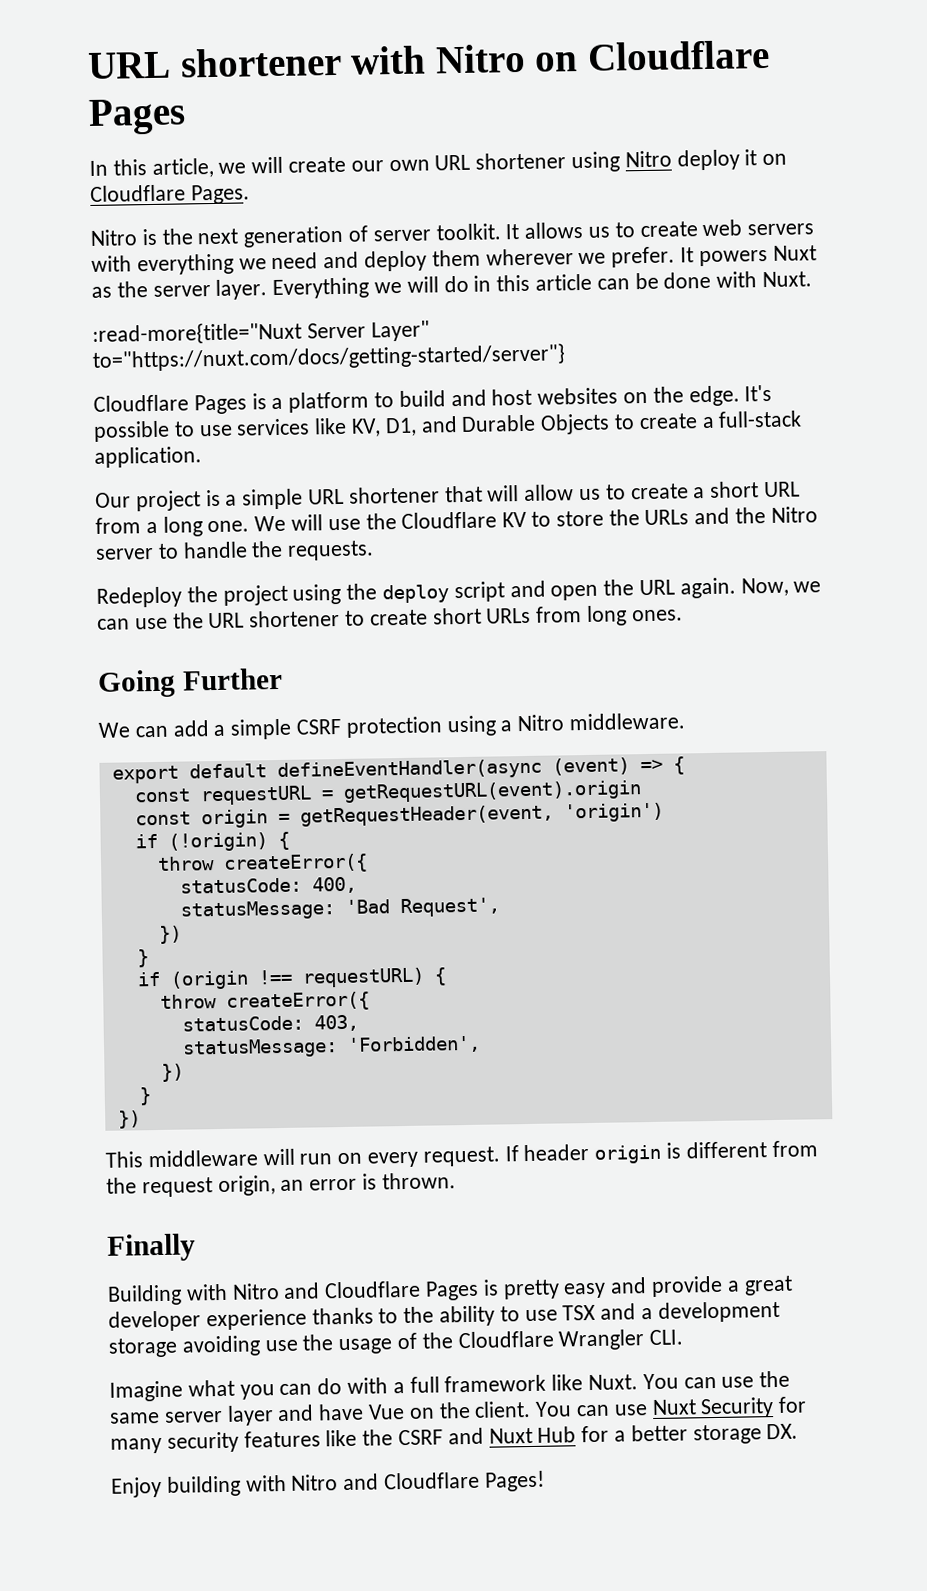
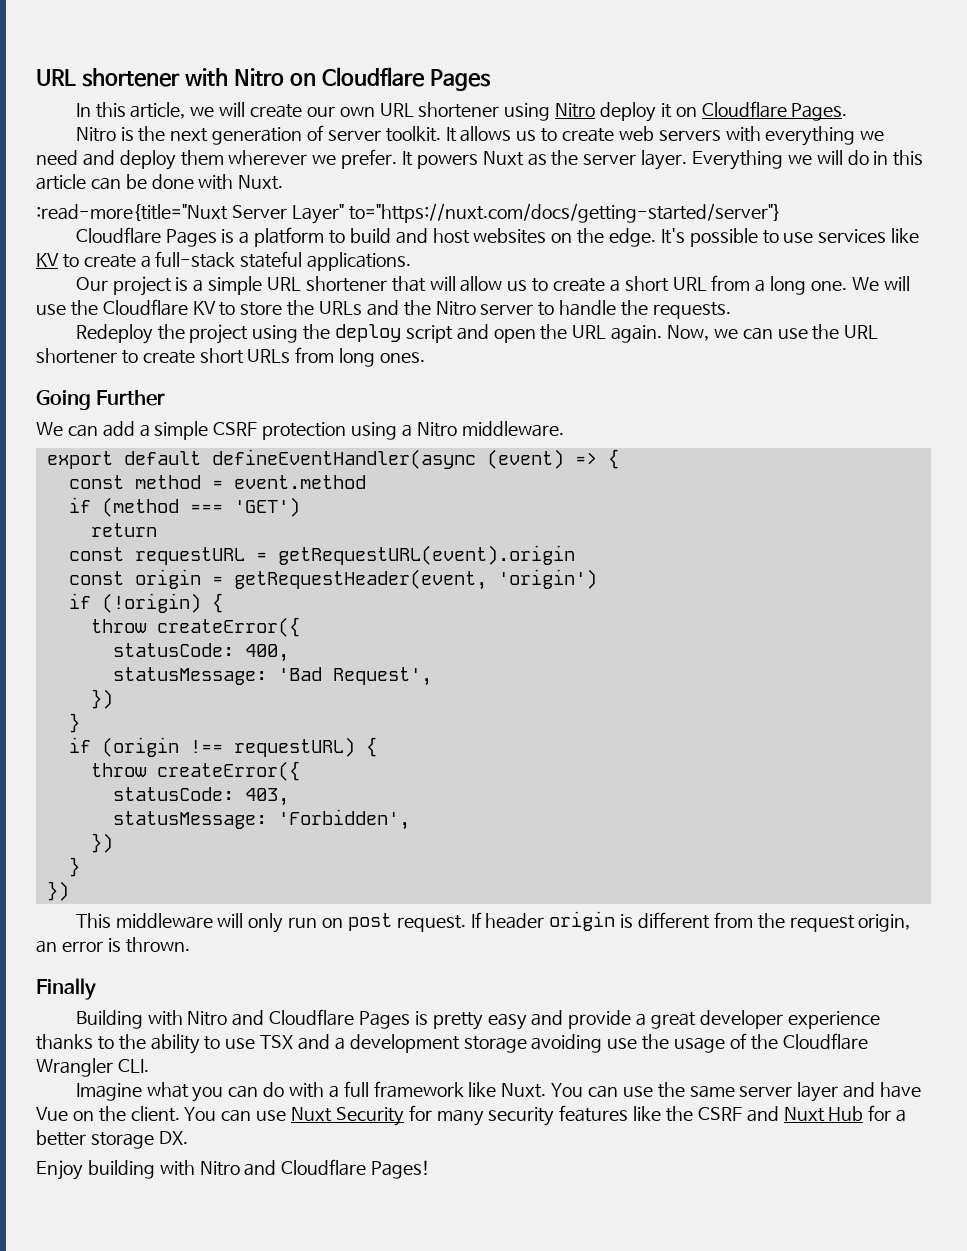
[351,413,611,437] KV, D1, and Durable Objects -> [36,253,59,267] KV
[94,446,202,468] application. -> [240,251,412,271] stateful applications.
(685, 765) none -> [68,475,366,489] [68,497,300,517] [90,523,157,537] // const method = event.method // if (method === 'GET') // return
(295, 1157) none -> [248,913,284,933] only
[367,1151,420,1168] every -> [347,913,392,931] post

